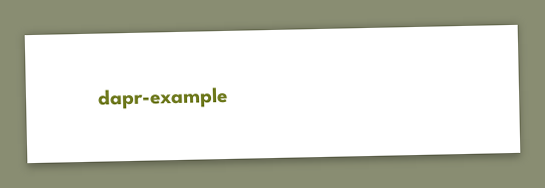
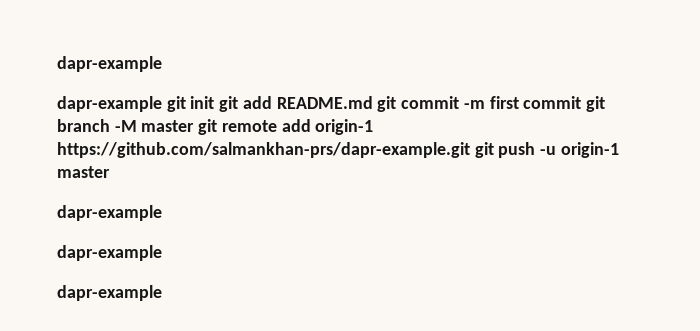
[97,86,228,110] dapr-example -> [57,56,162,72] [57,96,605,112] [57,119,374,135] [57,142,619,158] [57,166,110,178] [57,205,162,221] [57,245,162,261] [57,285,162,301] dapr-example // dapr-example git init git add README.md git commit -m first commit git branch -M master git remote add origin-1 https://github.com/salmankhan-prs/dapr-example.git git push -u origin-1 master // dapr-example // dapr-example // dapr-example

